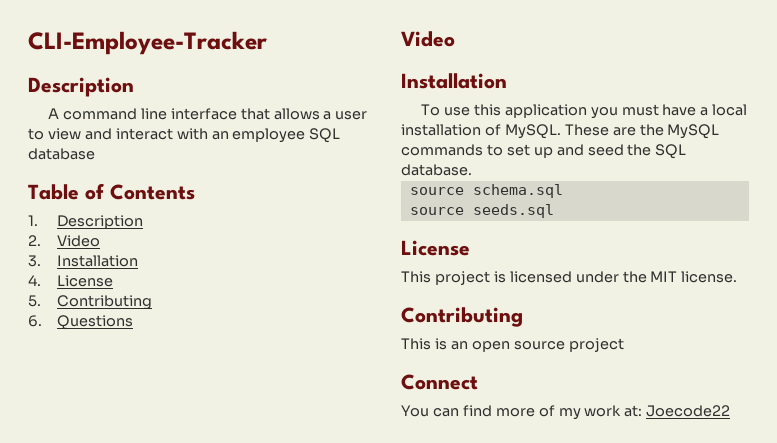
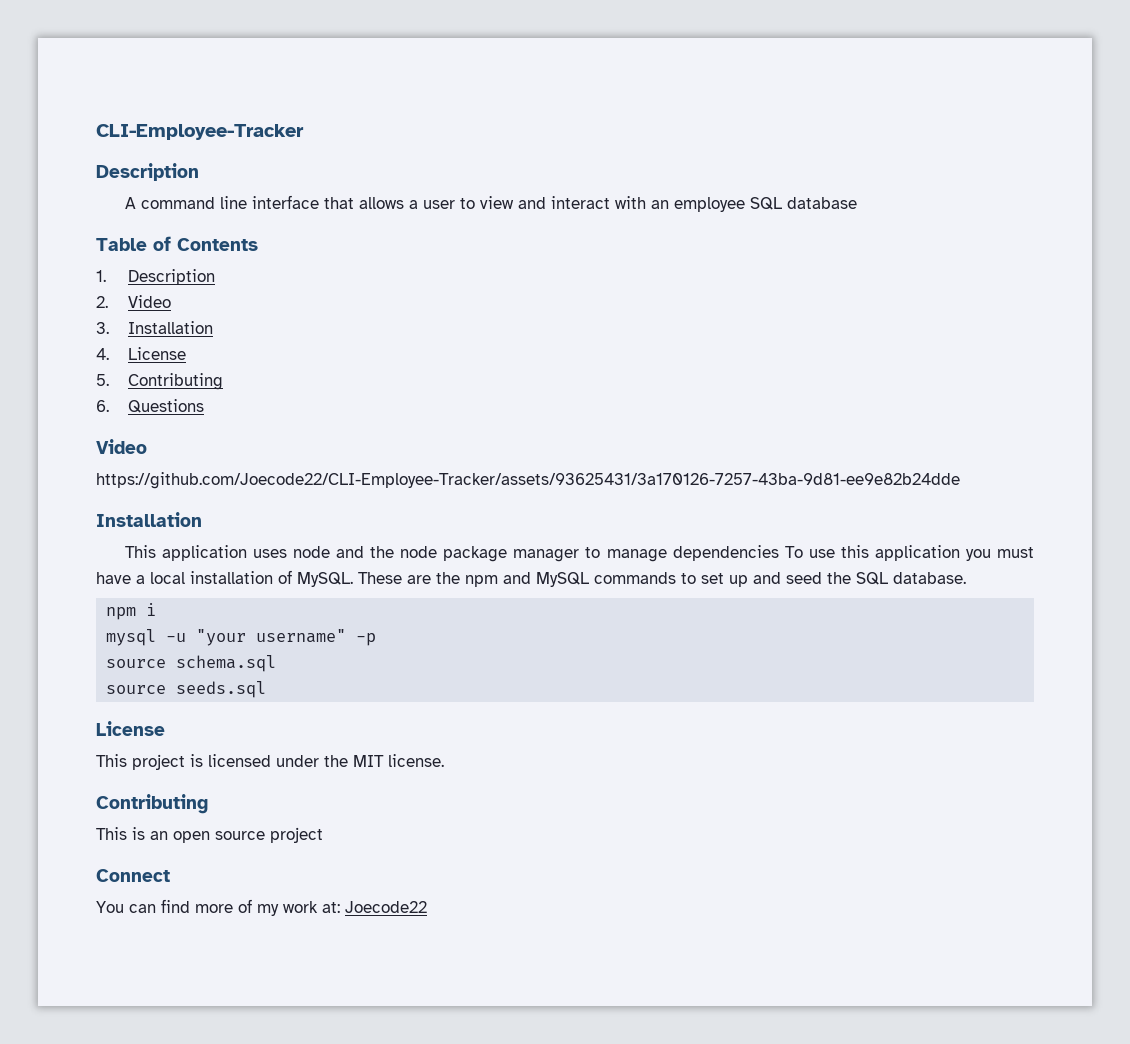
[401,73,507,89] // Installation // -> [96,472,960,489] [96,512,202,527] [124,545,779,562] // https://github.com/Joecode22/CLI-Employee-Tracker/assets/93625431/3a170126-7257-43ba-9d81-ee9e82b24dde // Installation // This application uses node and the node package manager to manage dependencies
(664, 130) none -> [465,572,531,587] npm and
(472, 170) none -> [106,603,157,620] [106,629,377,646] // npm i // mysql -u "your username" -p

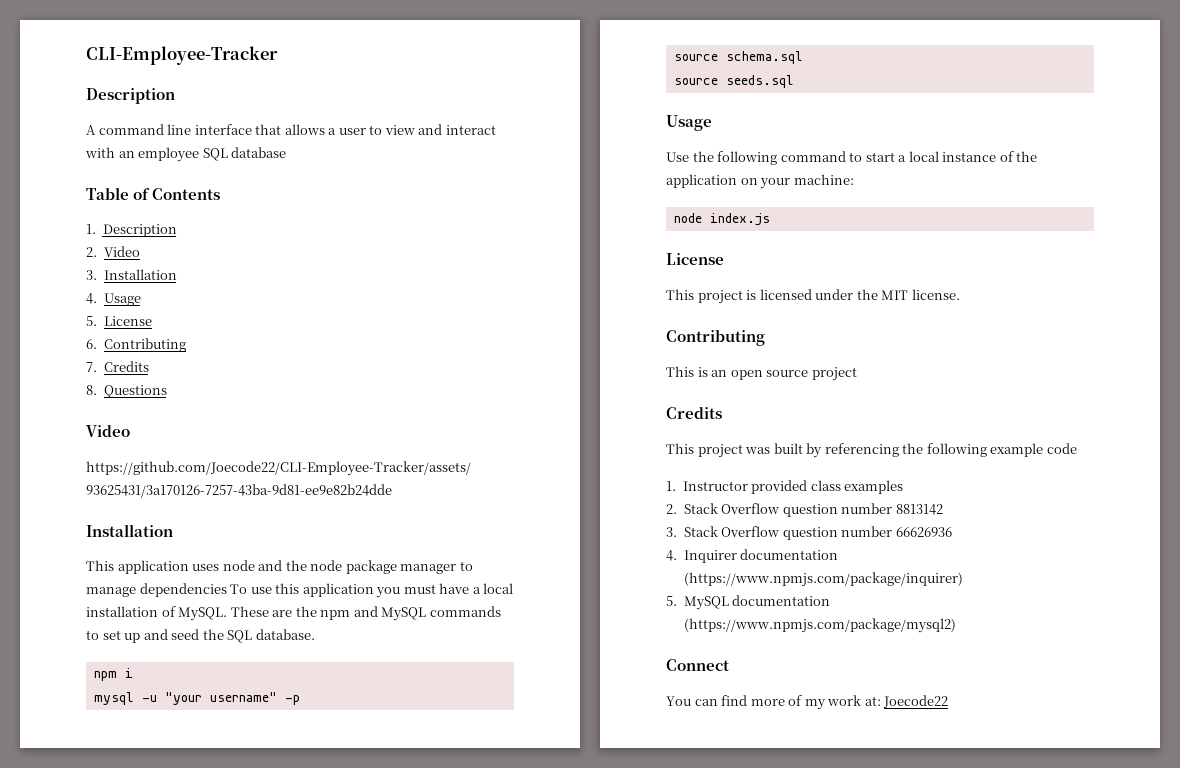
[127,347,186,360] [96,373,223,390] [96,400,109,412] License // 5. Contributing // 6. -> [103,293,141,306] [86,316,152,326] [86,338,186,352] [86,361,149,372] [86,385,97,395] Usage // 5. License // 6. Contributing // 7. Credits // 8.
(267, 689) none -> [666,115,712,131] [666,151,1038,165] [666,174,854,189] [673,213,770,226] // Usage // Use the following command to start a local instance of the application on your machine: // node index.js
(323, 835) none -> [666,407,722,419] [666,443,1077,458] [666,480,904,494] [666,503,943,517] [666,526,952,540] [666,549,839,563] [683,572,963,587] [666,595,831,610] [683,618,956,633] // Credits // This project was built by referencing the following example code // 1. Instructor provided class examples // 2. Stack Overflow question number 8813142 // 3. Stack Overflow question number 66626936 // 4. Inquirer documentation (https://www.npmjs.com/package/inquirer) // 5. MySQL documentation (https://www.npmjs.com/package/mysql2)

